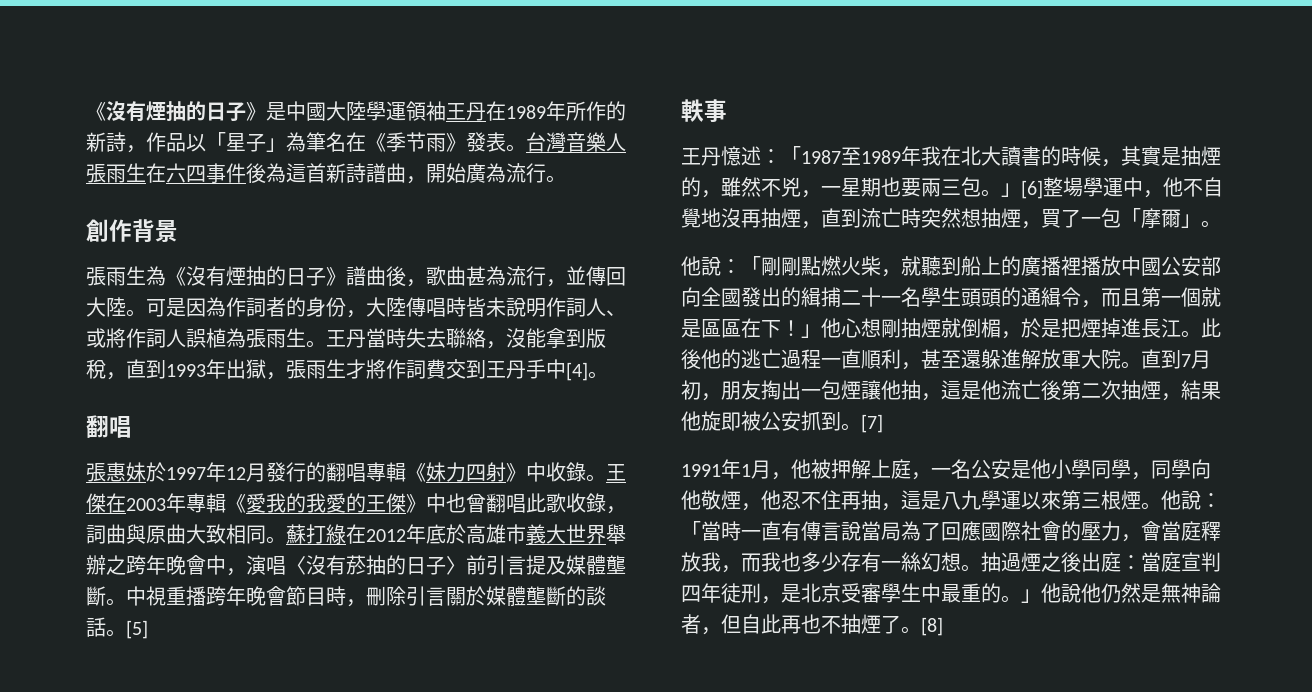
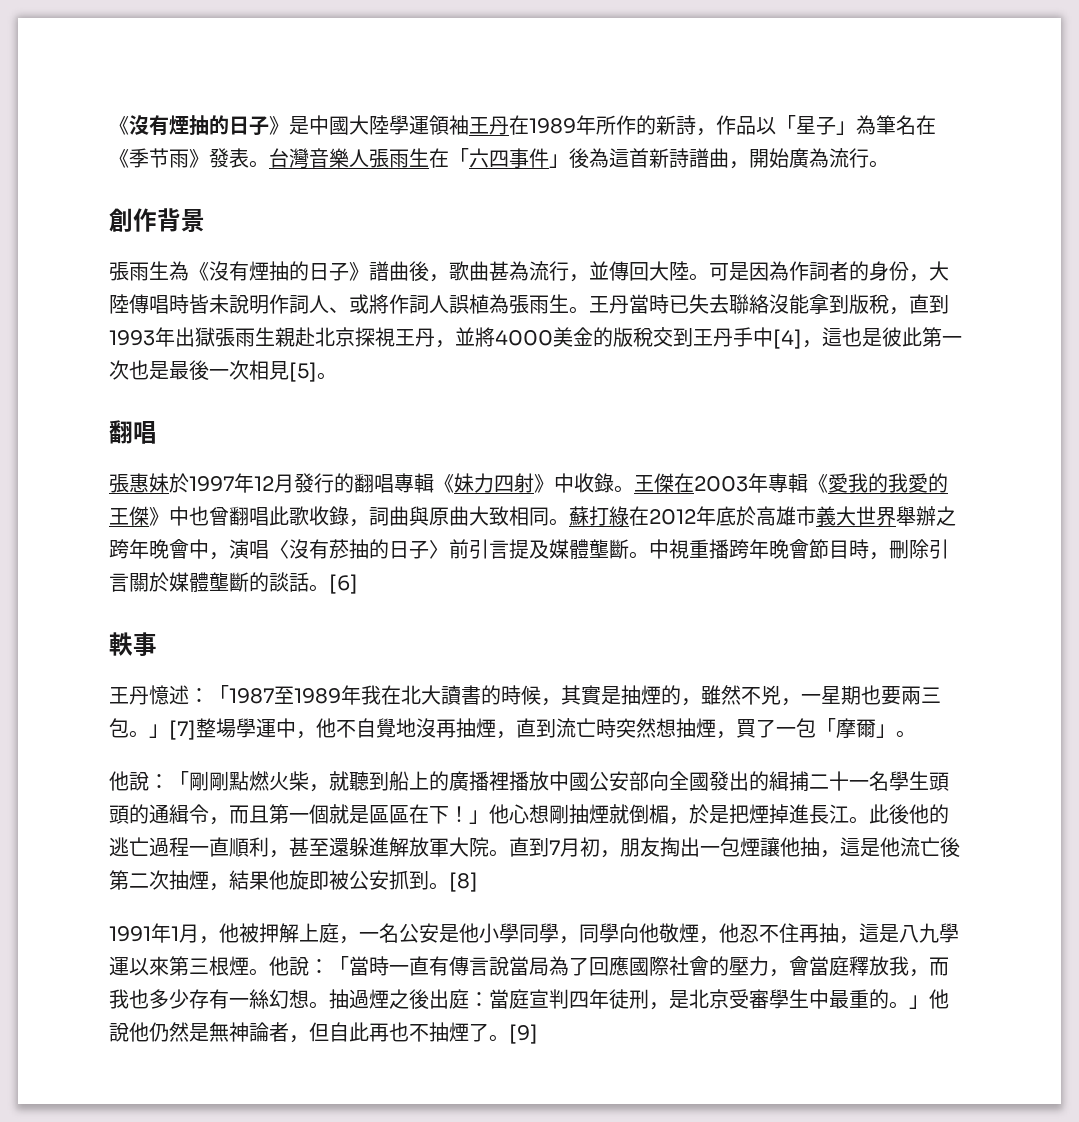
(166, 173) none -> [449,148,469,166] 「
(246, 173) none -> [549,154,569,168] 」
(406, 338) none -> [669,295,689,313] 已
[486,341,506,349] ， -> (769, 304) none
[266,359,588,381] ，張雨生才將作詞費交到王丹手中[4] -> [215,327,962,349] [109,360,317,382] 張雨生親赴北京探視王丹，並將4000美金的版稅交到王丹手中[4]，這也是彼此第一次也是最後一次相見[5]
[126,620,148,639] [5] -> [329,574,358,594] [6]
[1021,180,1043,199] [6] -> [169,720,196,740] [7]
[861,414,883,433] [7] -> [449,872,478,892] [8]
[921,617,943,636] [8] -> [509,1024,538,1044] [9]

